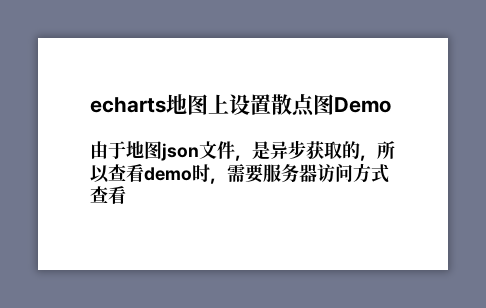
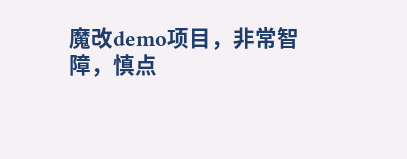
[90,94,391,117] [90,140,395,161] [90,163,389,184] [90,186,126,204] echarts地图上设置散点图Demo // 由于地图json文件，是异步获取的，所以查看demo时，需要服务器访问方式查看 -> [69,27,299,50] [69,54,157,77] 魔改demo项目，非常智障，慎点

